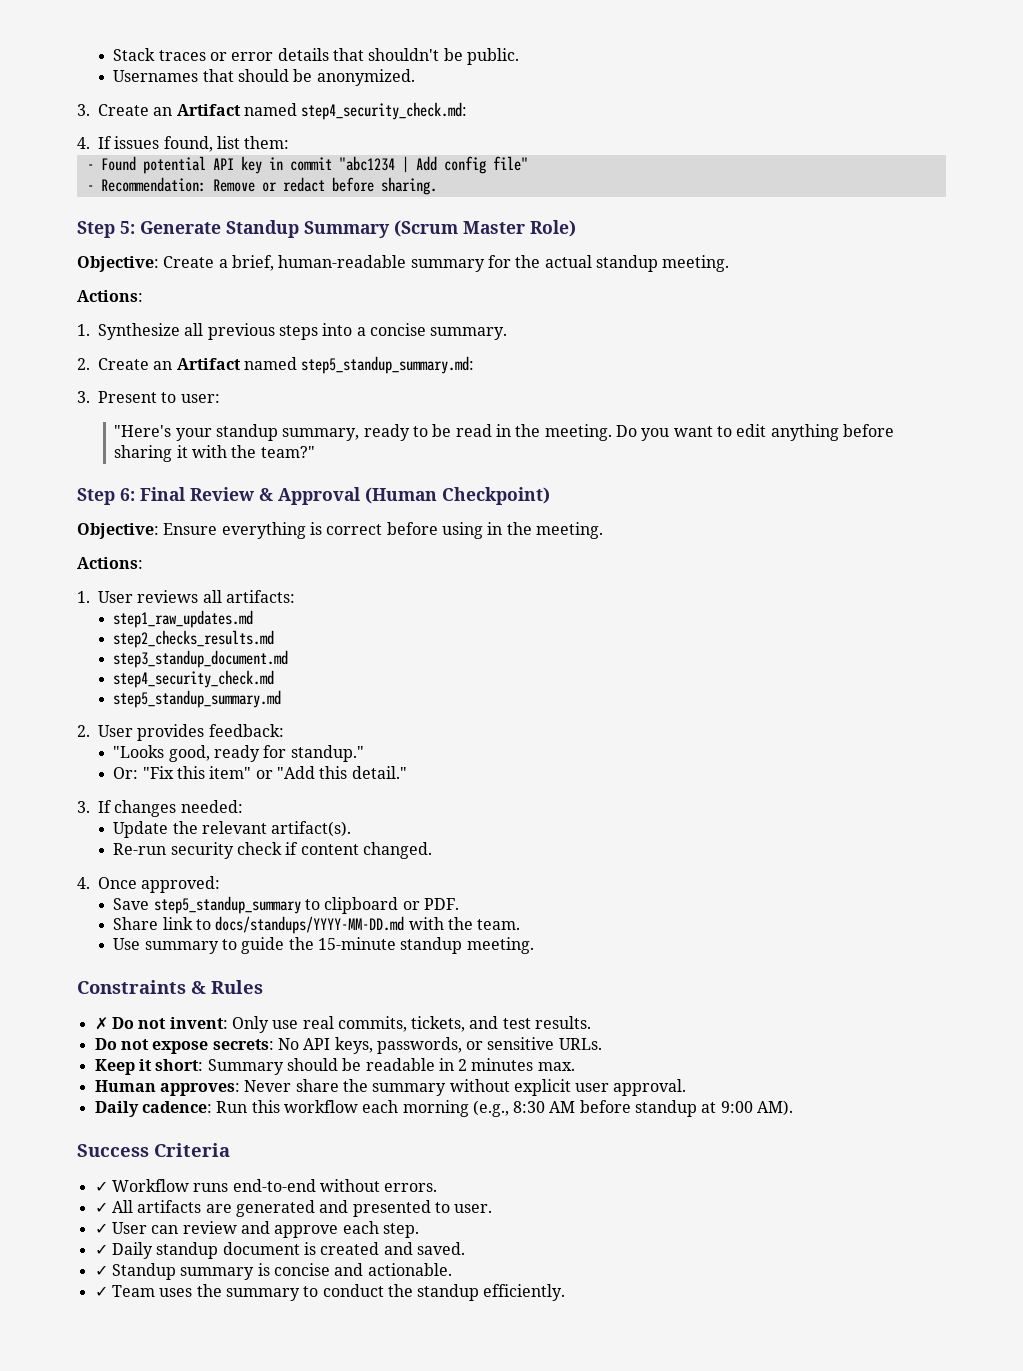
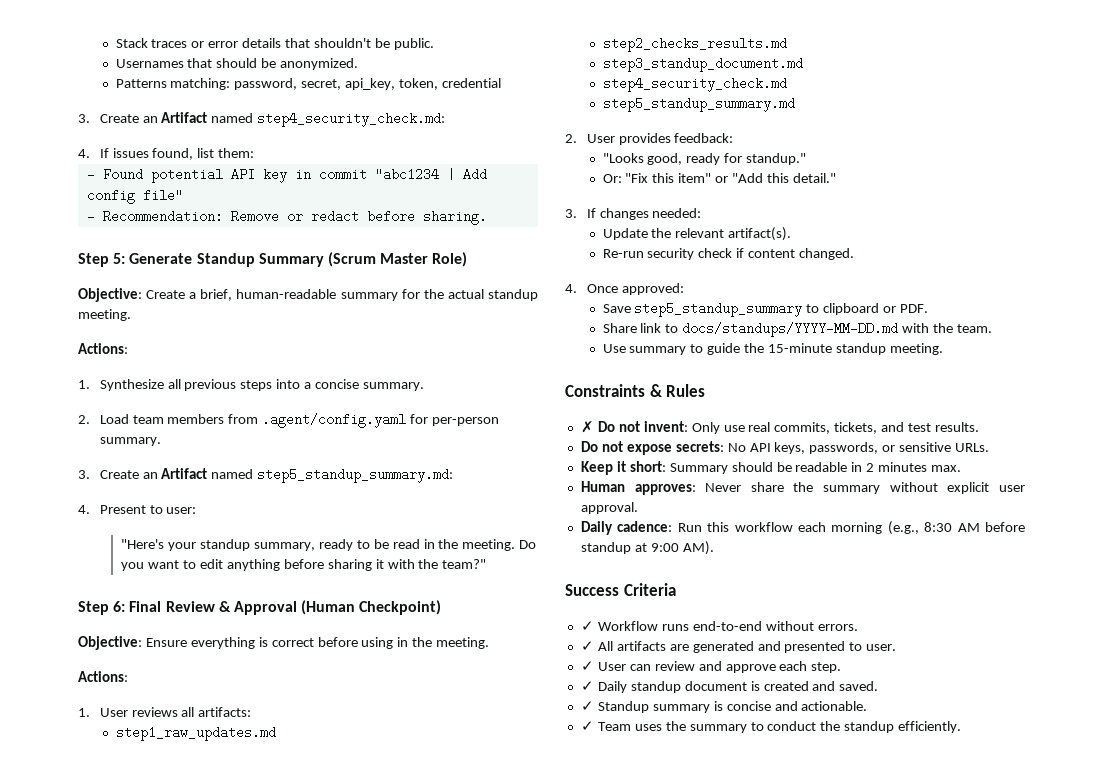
(415, 77) none -> [115,78,502,90] // Patterns matching: password, secret, api_key, token, credential
(90, 364) none -> [99,413,500,428] [99,437,161,446] [78,470,90,479] Load team members from .agent/config.yaml for per-person summary. // 3.
[77,391,90,403] 3. -> [78,505,90,514] 4.

